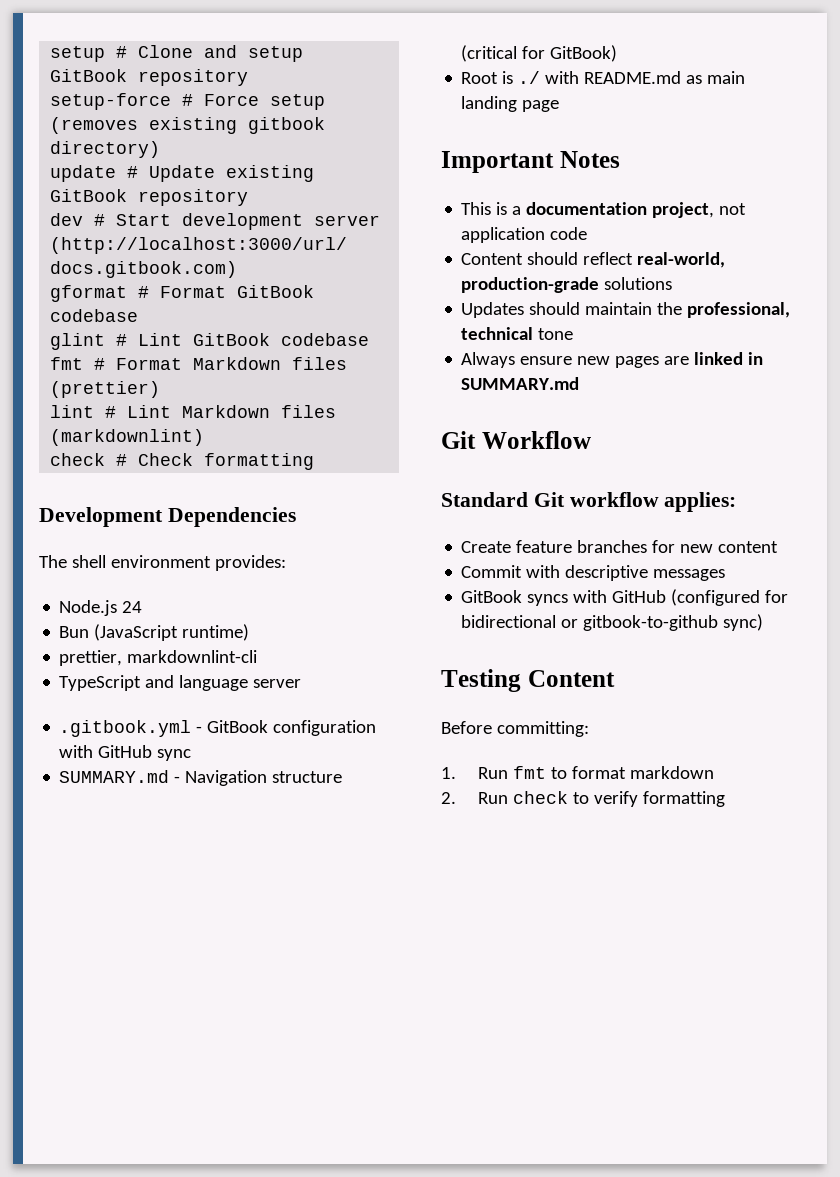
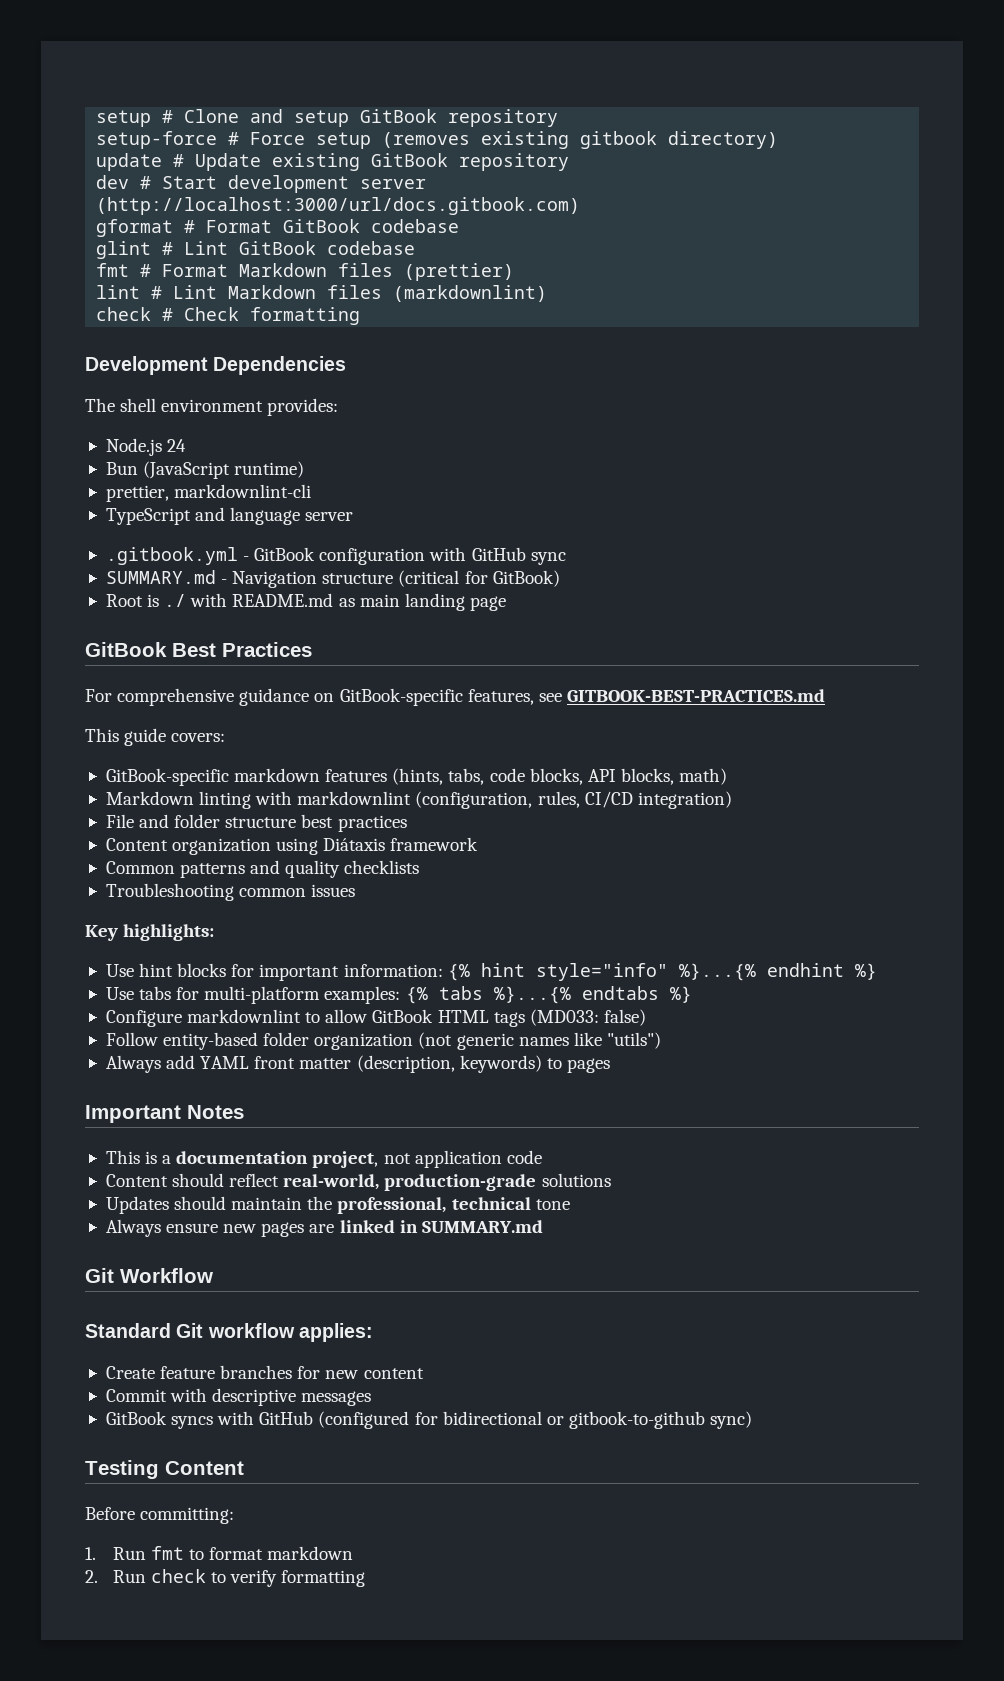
(560, 106) none -> [85,642,312,657] [85,688,825,706] [85,728,226,746] [105,768,728,786] [105,791,732,809] [105,814,407,832] [105,837,479,855] [105,860,420,878] [105,883,356,901] [85,924,215,941] [105,963,877,981] [105,986,692,1004] [105,1009,646,1027] [105,1032,661,1050] [105,1055,610,1073] // GitBook Best Practices // For comprehensive guidance on GitBook-specific features, see GITBOOK-BEST-PRACTICES.md // This guide covers: // GitBook-specific markdown features (hints, tabs, code blocks, API blocks, math) // Markdown linting with markdownlint (configuration, rules, CI/CD integration) // File and folder structure best practices // Content organization using Diátaxis framework // Common patterns and quality checklists // Troubleshooting common issues // Key highlights: // Use hint blocks for important information: {% hint style="info" %}...{% endhint %} // Use tabs for multi-platform examples: {% tabs %}...{% endtabs %} // Configure markdownlint to allow GitBook HTML tags (MD033: false) // Follow entity-based folder organization (not generic names like "utils") // Always add YAML front matter (description, keywords) to pages

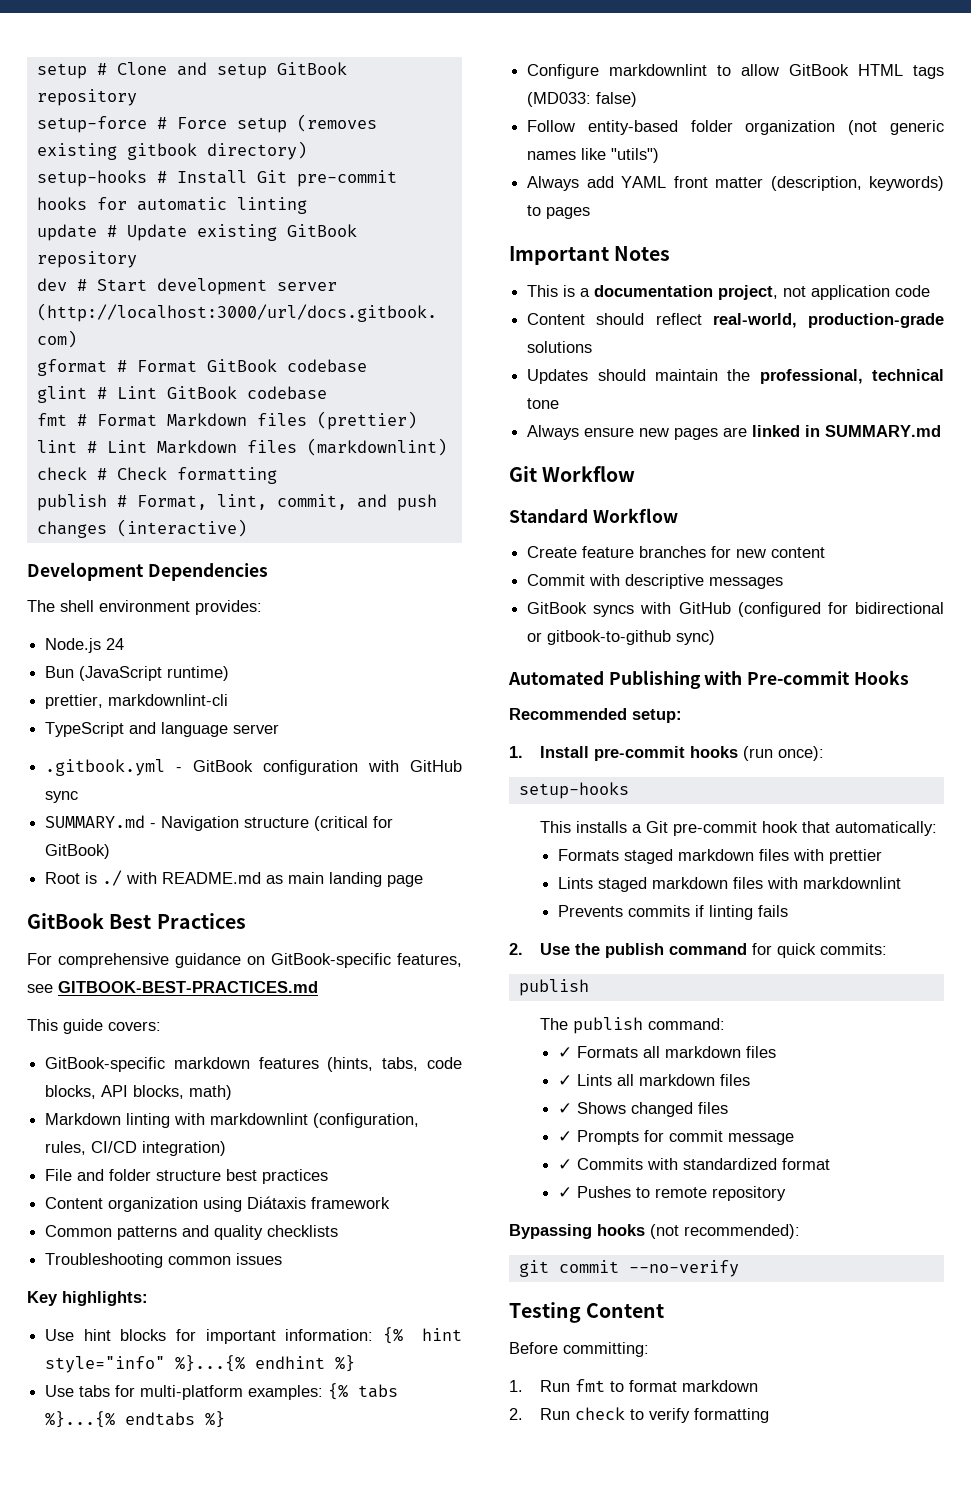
(779, 140) none -> [36,170,397,187] [36,197,307,214] // setup-hooks # Install Git pre-commit hooks for automatic linting
(361, 316) none -> [36,494,437,511] [36,519,247,538] // publish # Format, lint, commit, and push changes (interactive)
[176,1323,373,1342] Git workflow applies: -> [592,508,678,523] Workflow
(753, 1420) none -> [508,670,909,689] [509,708,682,723] [509,746,825,761] [518,782,629,799] [540,821,938,836] [558,849,883,864] [558,877,902,892] [558,905,789,920] [509,943,888,958] [518,979,589,996] [540,1017,726,1034] [558,1046,777,1058] [558,1074,751,1086] [558,1102,729,1117] [558,1130,795,1145] [558,1158,831,1170] [558,1186,787,1201] [509,1224,800,1239] [518,1260,739,1277] // Automated Publishing with Pre-commit Hooks // Recommended setup: // 1. Install pre-commit hooks (run once): // setup-hooks // This installs a Git pre-commit hook that automatically: // Formats staged markdown files with prettier // Lints staged markdown files with markdownlint // Prevents commits if linting fails // 2. Use the publish command for quick commits: // publish // The publish command: // ✓ Formats all markdown files // ✓ Lints all markdown files // ✓ Shows changed files // ✓ Prompts for commit message // ✓ Commits with standardized format // ✓ Pushes to remote repository // Bypassing hooks (not recommended): // git commit --no-verify

